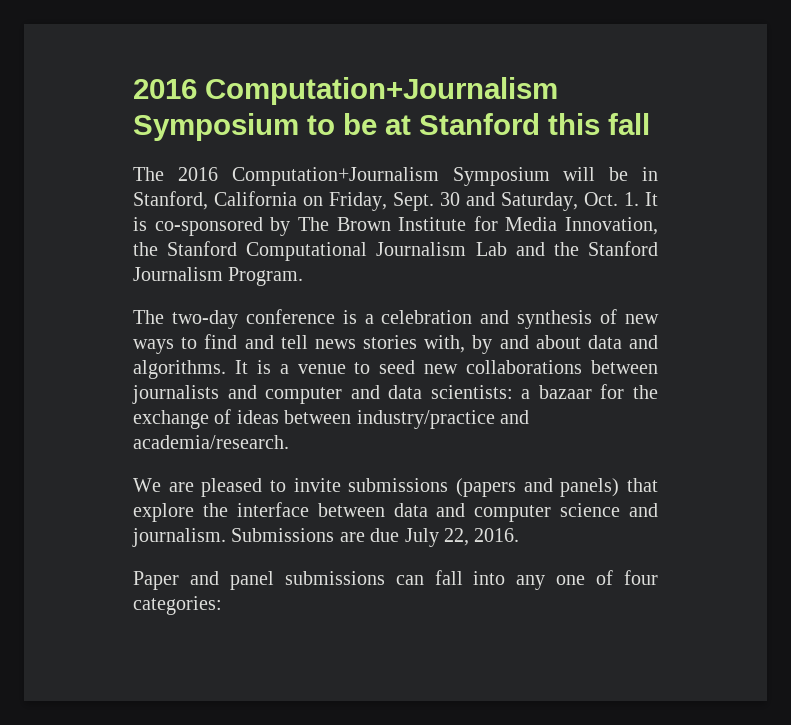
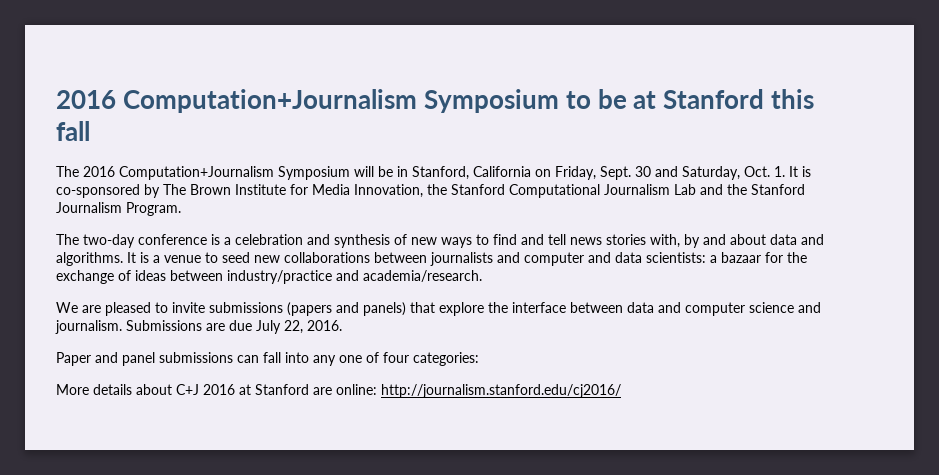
(222, 605) none -> [56,384,621,398] // More details about C+J 2016 at Stanford are online: http://journalism.stanford.edu/cj2016/

